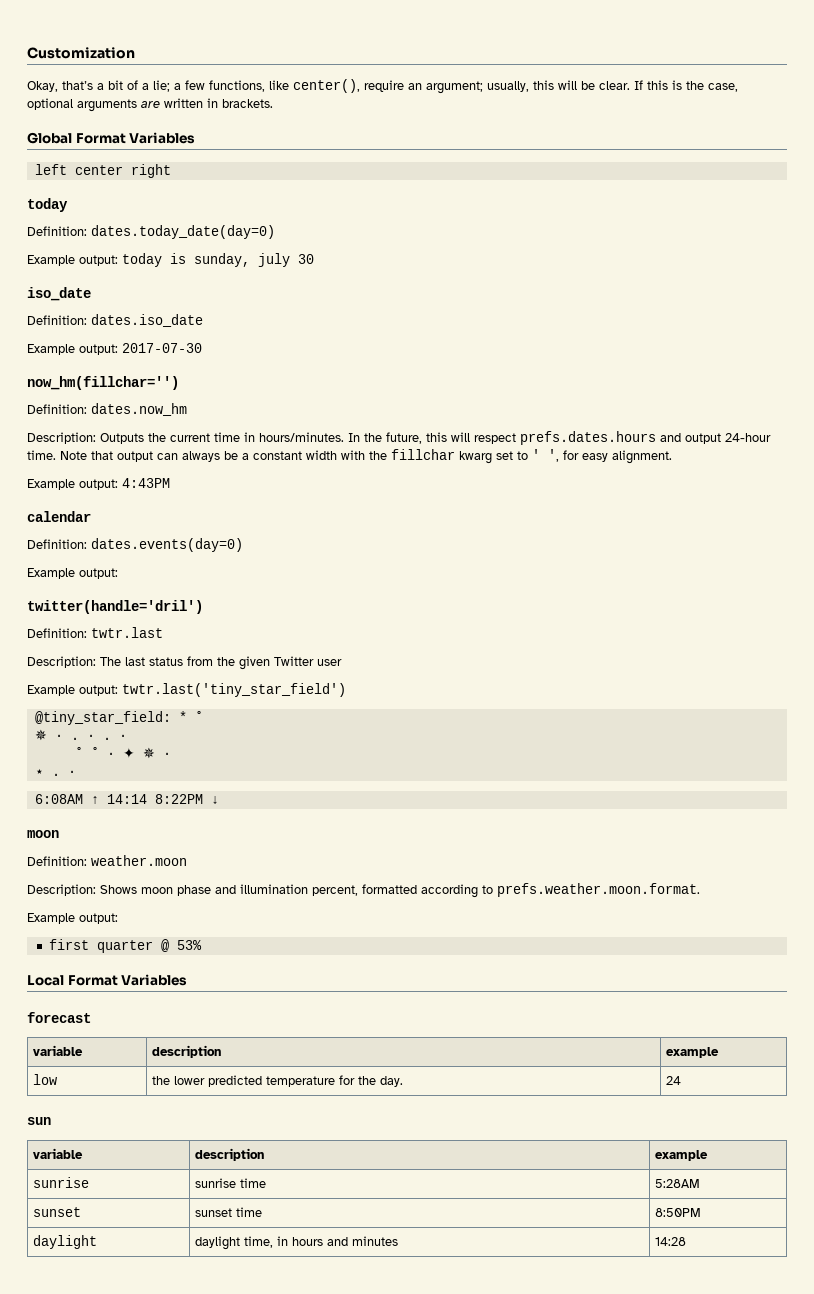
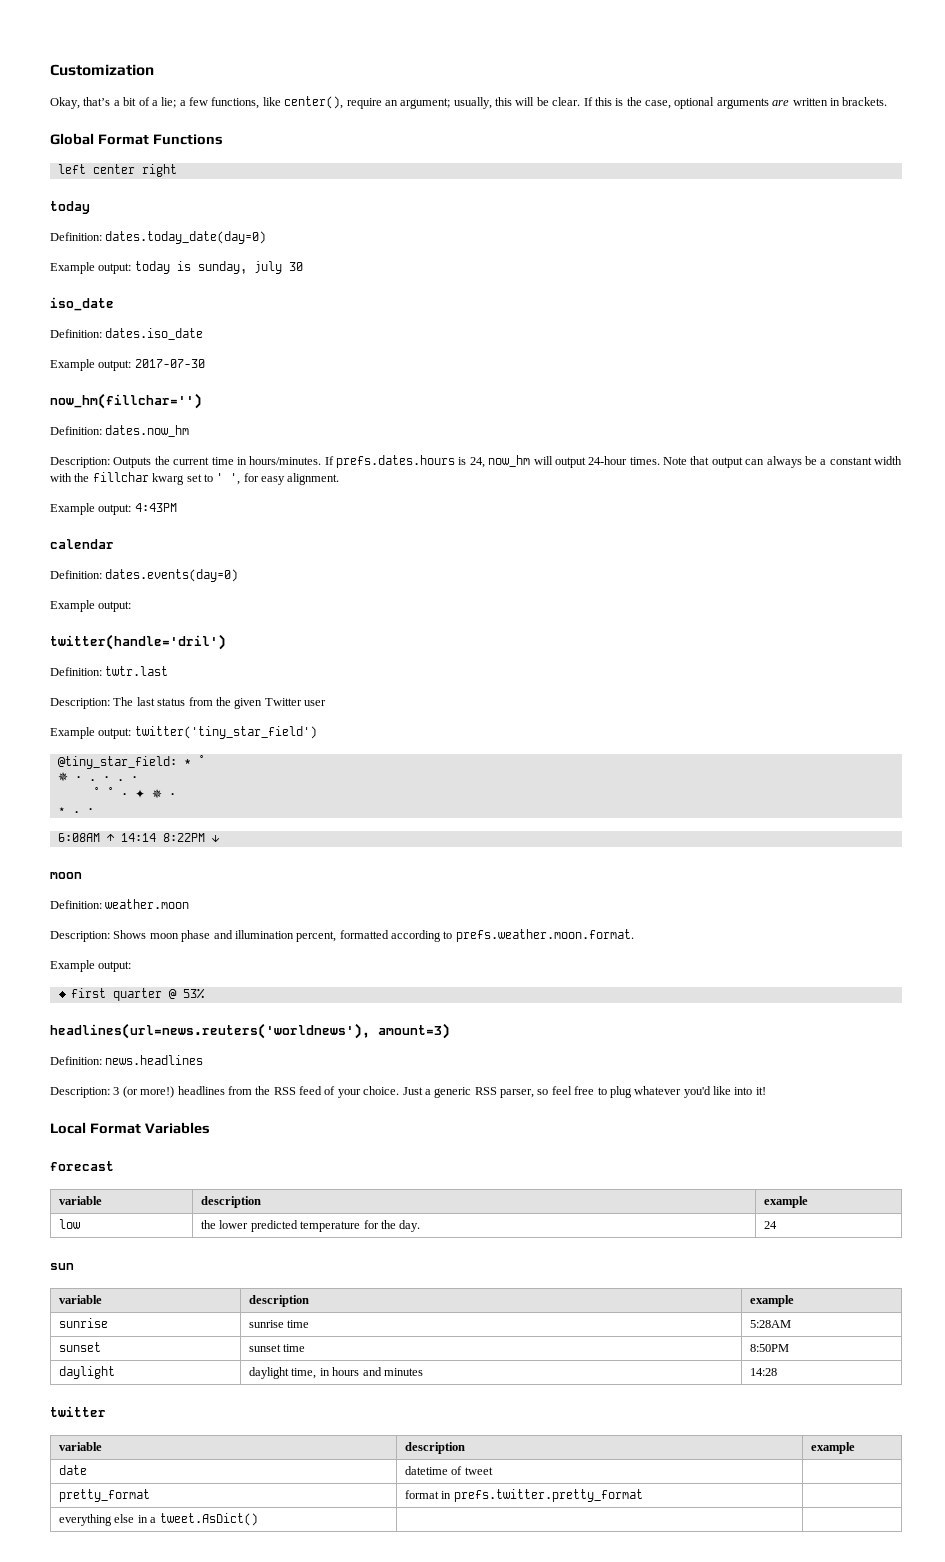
[129,132,196,144] Variables -> [152,134,223,145] Functions
[348,431,681,445] In the future, this will respect prefs.dates.hours and -> [324,455,553,468] If prefs.dates.hours is 24, now_hm will
[27,450,56,460] time. -> [629,457,660,465] times.
[122,683,346,697] twtr.last('tiny_star_field') -> [134,726,317,739] twitter('tiny_star_field')
(203, 945) none -> [50,1023,450,1039] [50,1055,204,1065] [50,1086,766,1098] // headlines(url=news.reuters('worldnews'), amount=3) // Definition: news.headlines // Description: 3 (or more!) headlines from the RSS feed of your choice. Just a generic RSS parser, so feel free to plug whatever you'd like into it!
(687, 1241) none -> [50,1406,106,1417] [59,1442,103,1451] [405,1442,466,1454] [811,1442,856,1454] [59,1465,88,1475] [405,1466,493,1475] [59,1489,151,1502] [405,1489,643,1502] [59,1513,258,1526] // twitter // variable | description | example // date | datetime of tweet | // pretty_format | format in prefs.twitter.pretty_format | // everything else in a tweet.AsDict() | |

